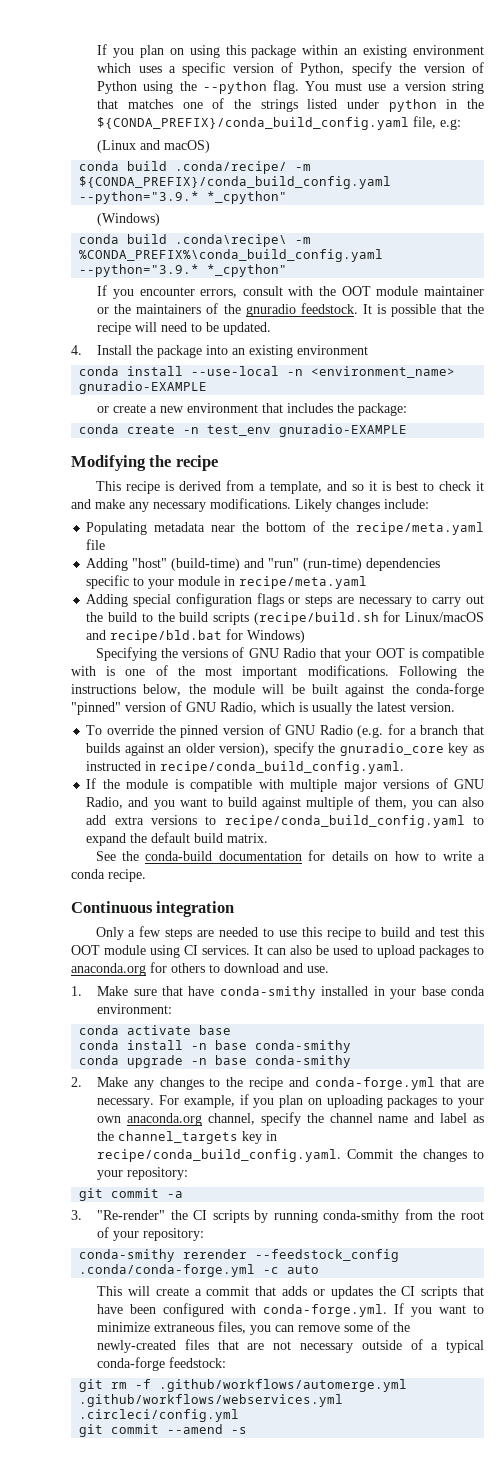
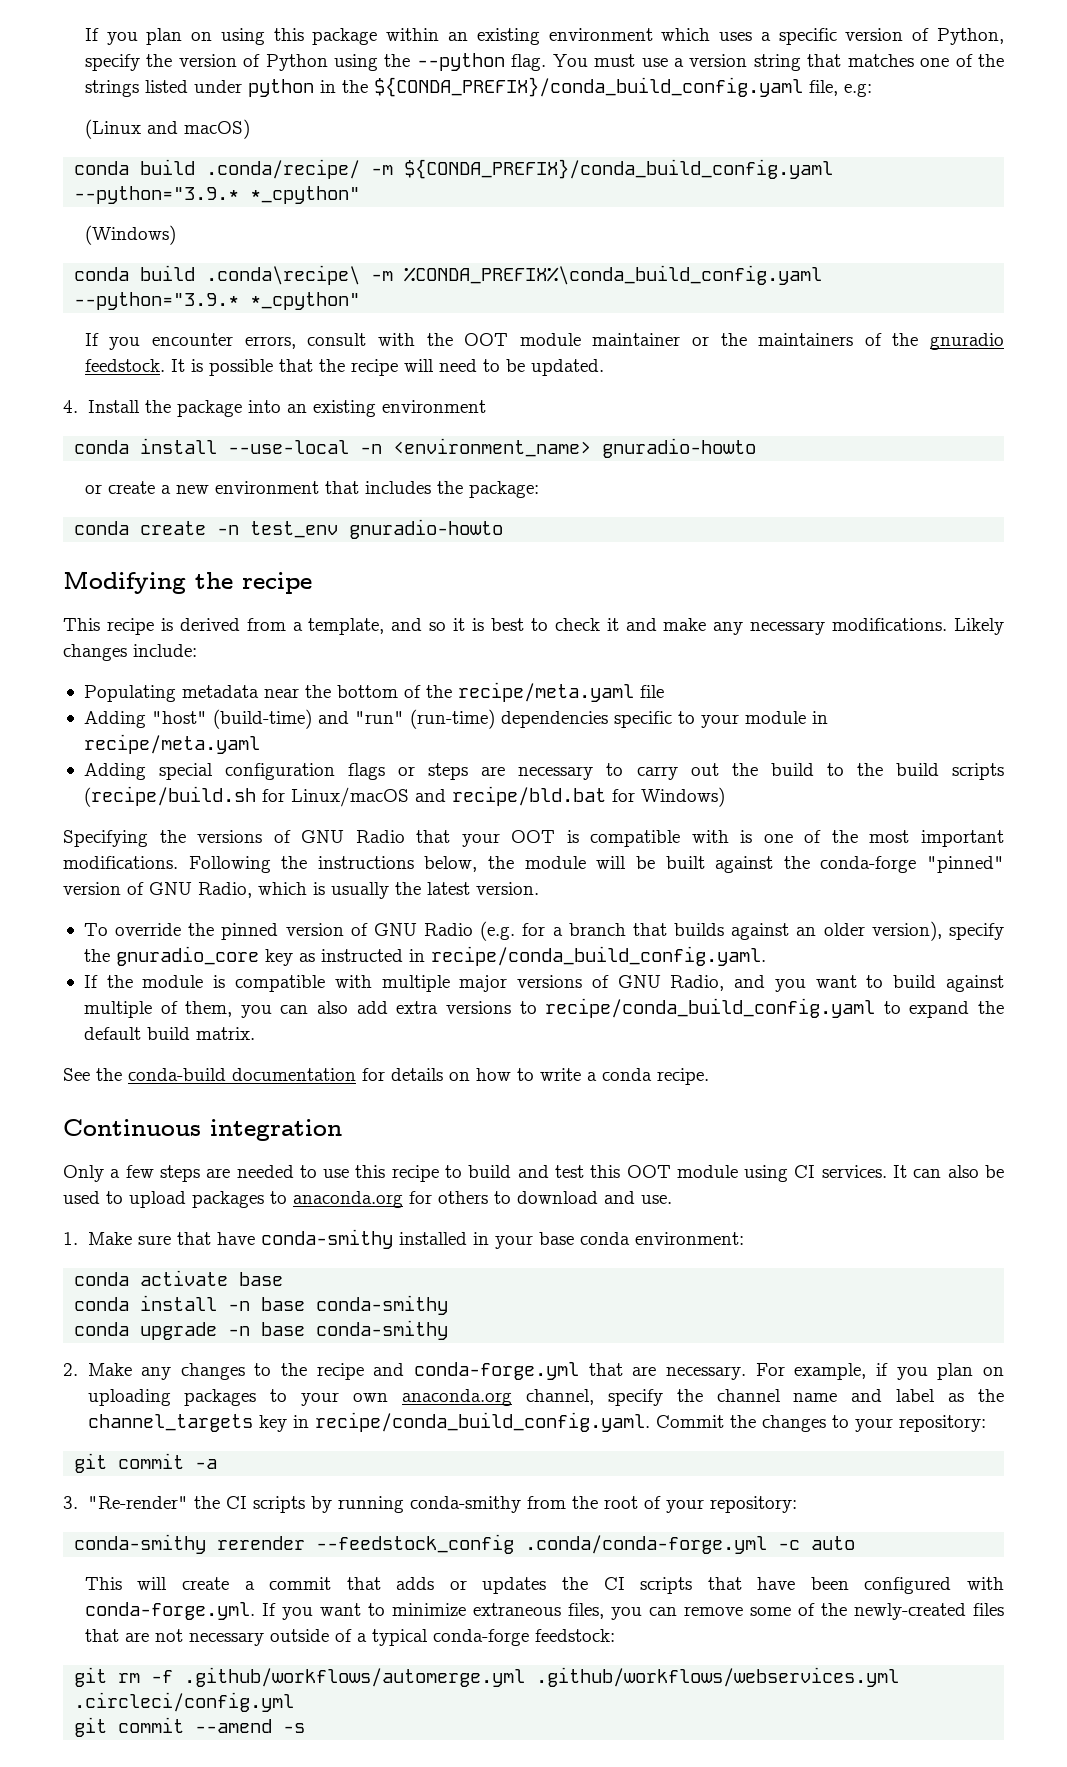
[79,381,208,394] gnuradio-EXAMPLE -> [602,438,757,458] gnuradio-howto
[279,424,408,437] gnuradio-EXAMPLE -> [349,519,504,539] gnuradio-howto

